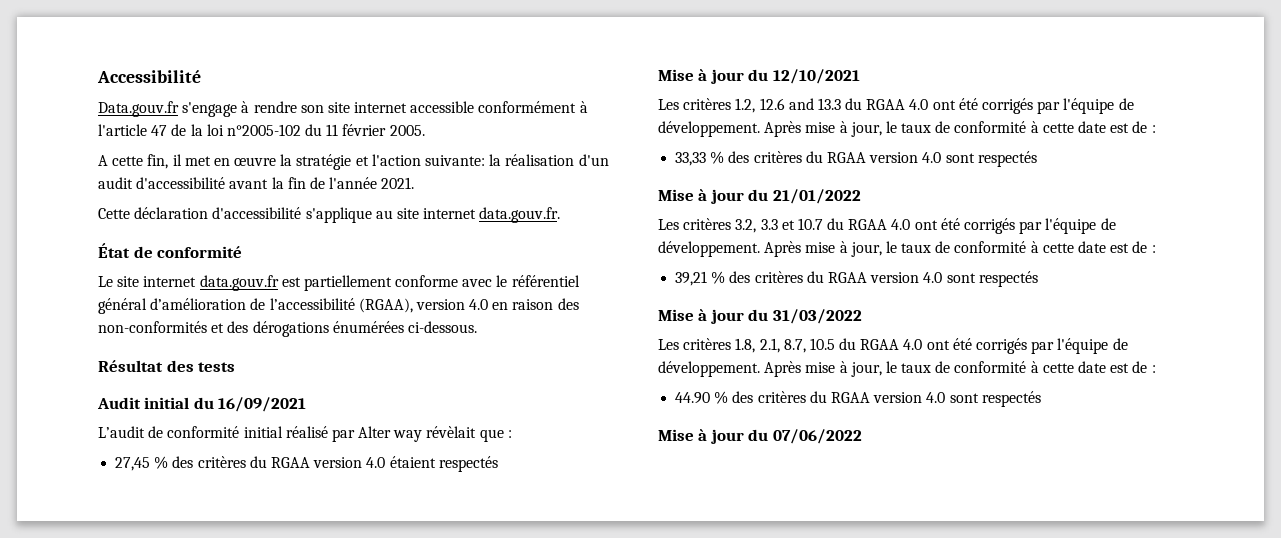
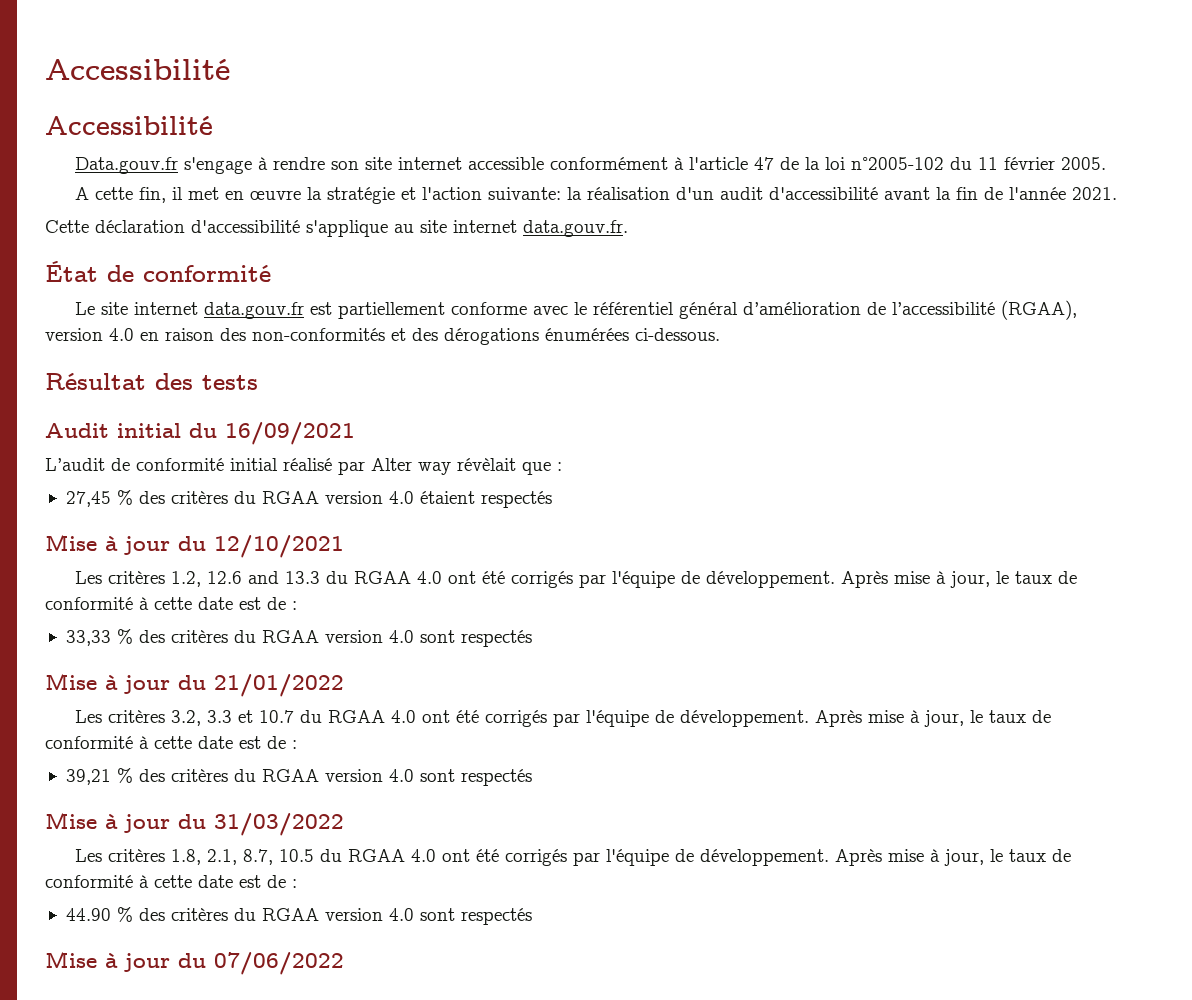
[97,70,201,83] Accessibilité -> [45,59,230,80] [45,116,213,135] Accessibilité // Accessibilité

